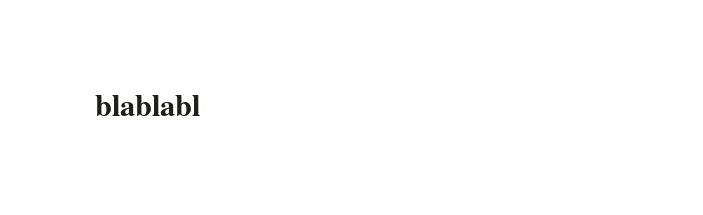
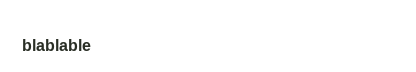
[95,95,200,116] blablabl -> [22,39,91,51] blablable

